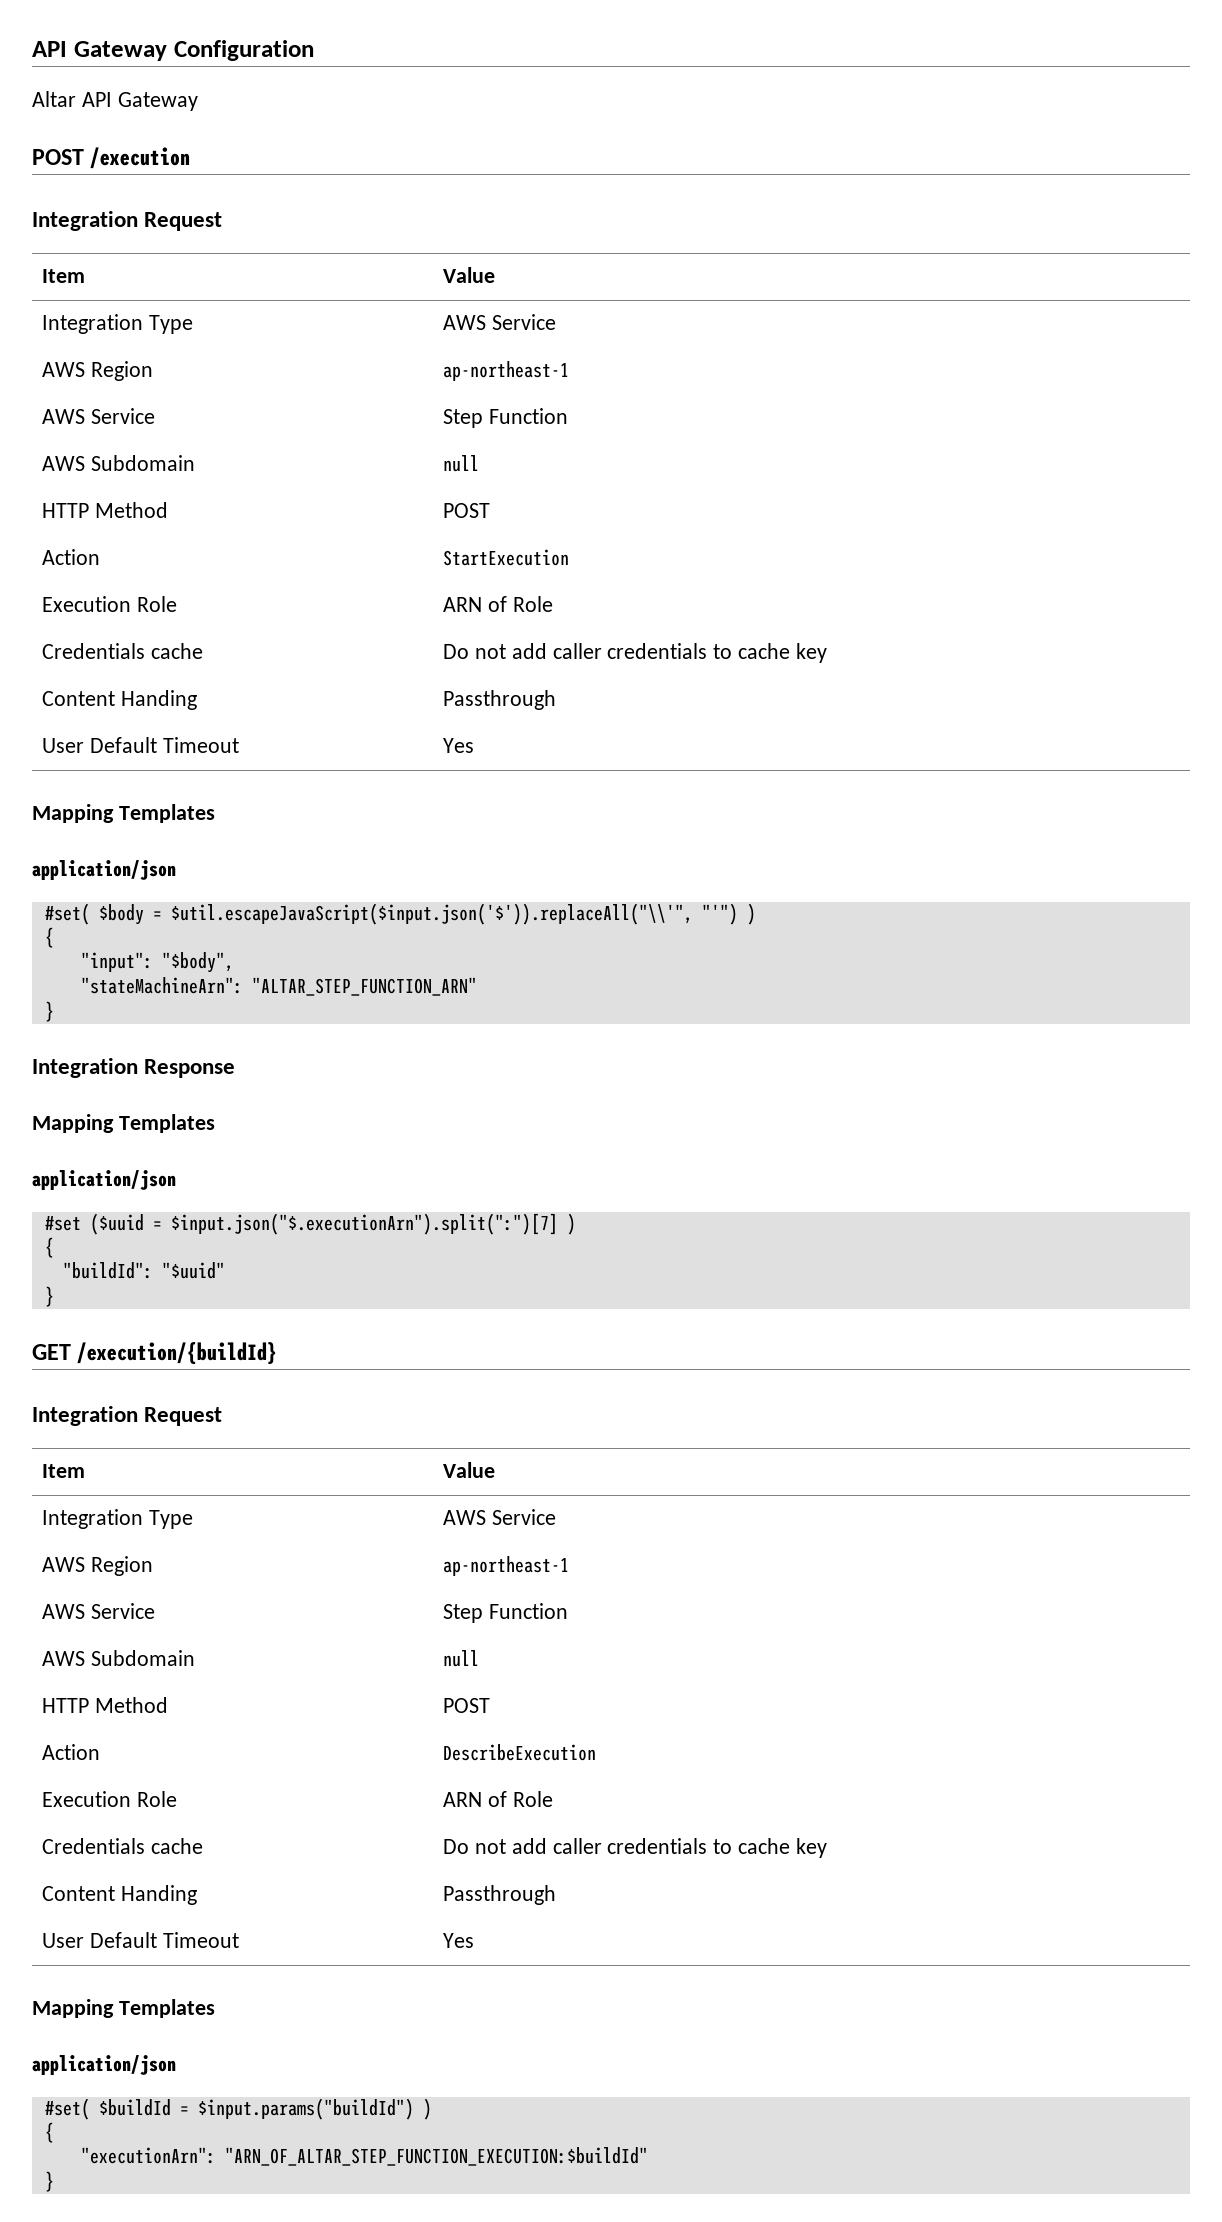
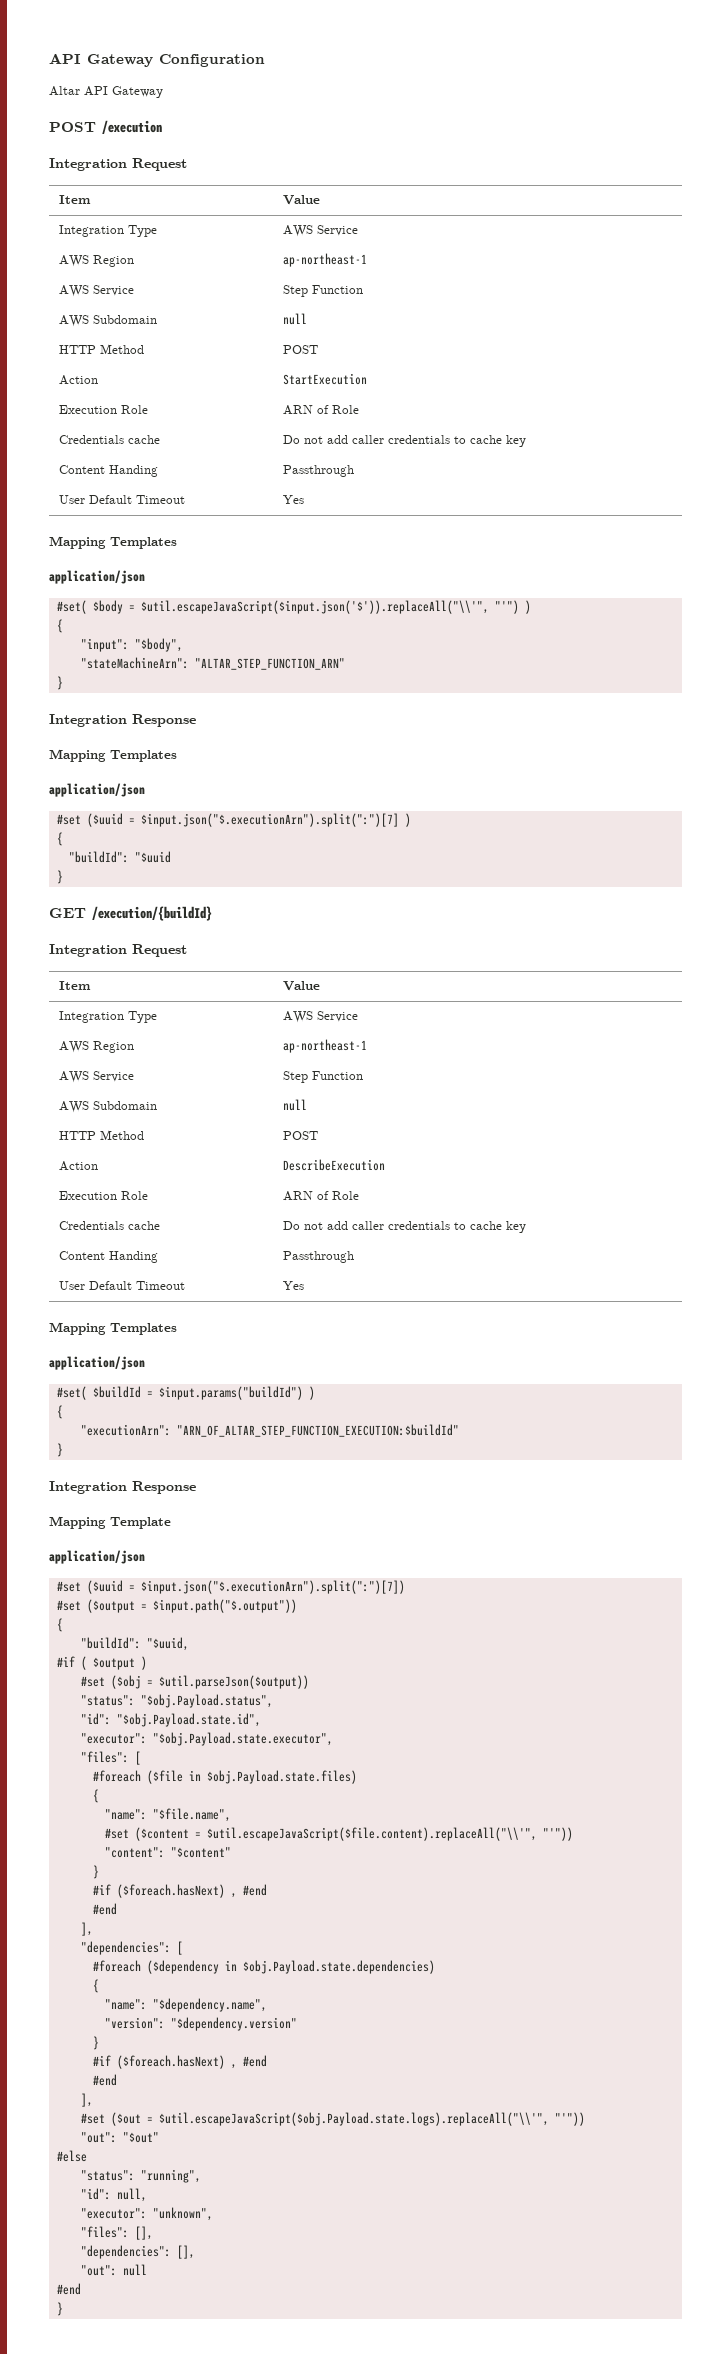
[161,1262,225,1279] "$uuid" -> [134,851,171,863] "$uuid
(54, 2181) none -> [49,1481,196,1494] [49,1516,171,1529] [49,1550,145,1564] [56,1580,405,1594] [56,1599,297,1613] [56,1618,63,1632] [80,1637,189,1651] [56,1656,147,1670] [80,1675,309,1689] [80,1694,273,1708] [80,1713,261,1727] [80,1732,333,1746] [80,1751,141,1765] [92,1770,357,1784] [92,1789,99,1803] [104,1808,231,1822] [104,1827,573,1841] [104,1847,231,1858] [92,1865,99,1879] [92,1884,267,1898] [92,1903,117,1915] [80,1922,93,1936] [80,1941,183,1955] [92,1960,435,1974] [92,1979,99,1993] [104,1998,267,2012] [104,2017,297,2031] [92,2036,99,2050] [92,2055,267,2069] [92,2074,117,2086] [80,2093,93,2107] [80,2112,585,2126] [80,2132,159,2143] [56,2150,87,2162] [80,2169,201,2183] [80,2188,147,2202] [80,2207,213,2221] [80,2226,153,2240] [80,2245,195,2259] [80,2264,147,2276] [56,2283,81,2295] [56,2302,63,2316] // Integration Response // Mapping Template // application/json // #set ($uuid = $input.json("$.executionArn").split(":")[7]) // #set ($output = $input.path("$.output")) // { // "buildId": "$uuid, // #if ( $output ) // #set ($obj = $util.parseJson($output)) // "status": "$obj.Payload.status", // "id": "$obj.Payload.state.id", // "executor": "$obj.Payload.state.executor", // "files": [ // #foreach ($file in $obj.Payload.state.files) // { // "name": "$file.name", // #set ($content = $util.escapeJavaScript($file.content).replaceAll("\\'", "'")) // "content": "$content" // } // #if ($foreach.hasNext) , #end // #end // ], // "dependencies": [ // #foreach ($dependency in $obj.Payload.state.dependencies) // { // "name": "$dependency.name", // "version": "$dependency.version" // } // #if ($foreach.hasNext) , #end // #end // ], // #set ($out = $util.escapeJavaScript($obj.Payload.state.logs).replaceAll("\\'", "'")) // "out": "$out" // #else // "status": "running", // "id": null, // "executor": "unknown", // "files": [], // "dependencies": [], // "out": null // #end // }

